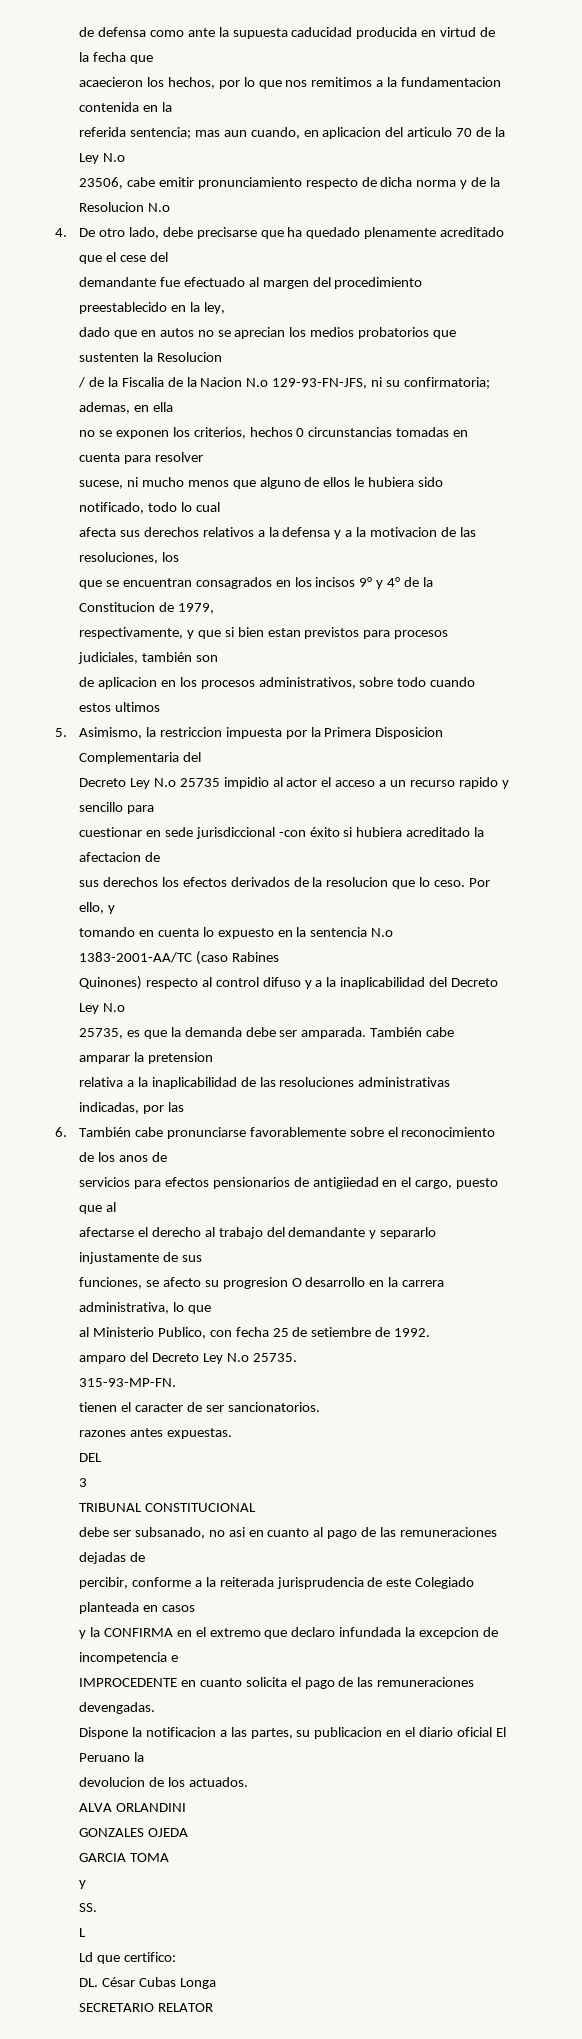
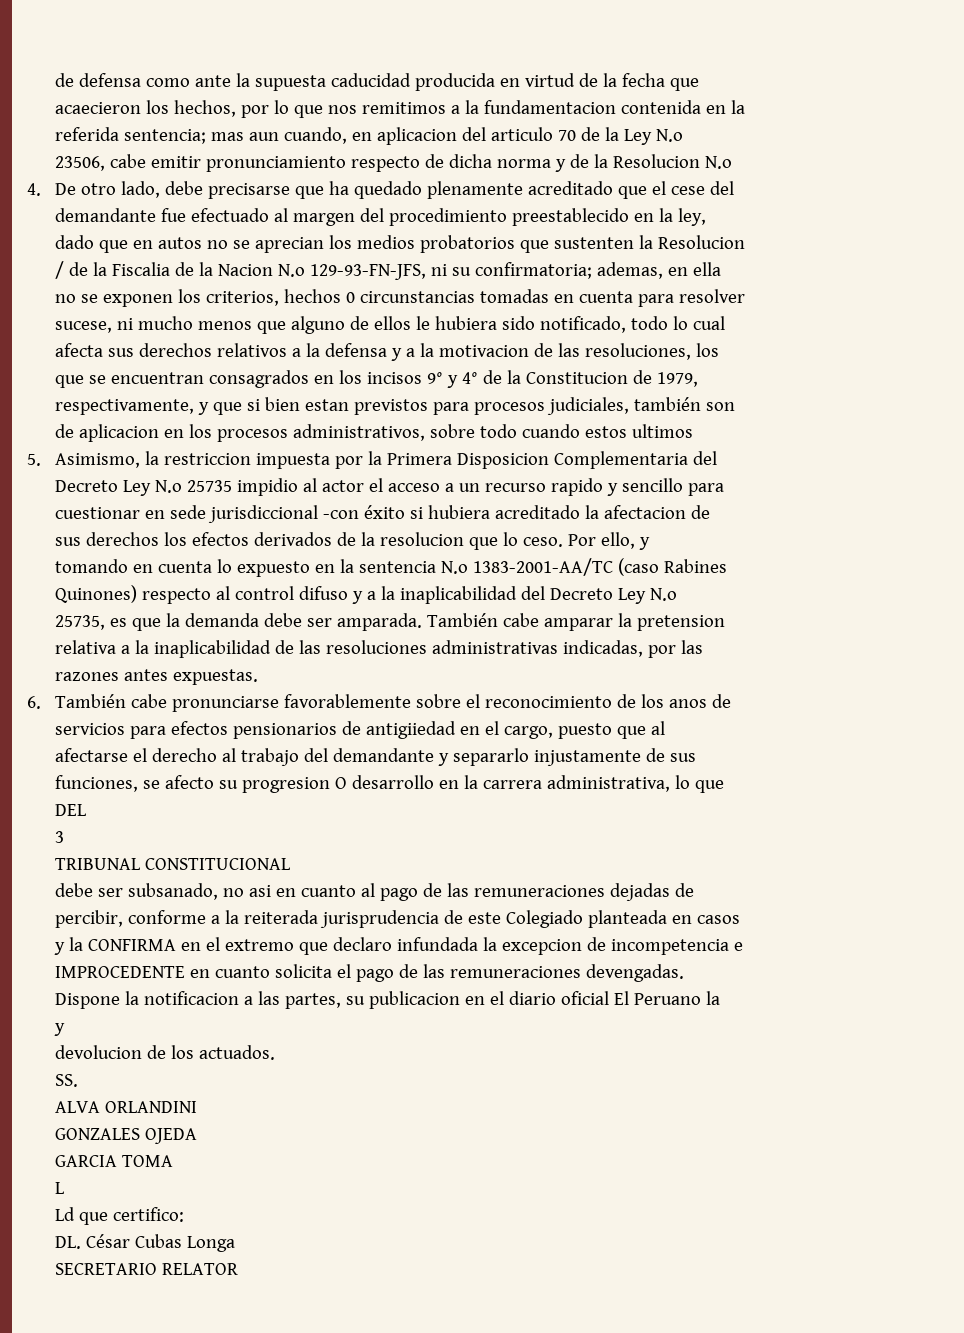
(184, 1107) none -> [55,669,259,685] // razones antes expuestas.
[78,1327,431,1339] [78,1352,297,1364] [78,1378,176,1387] [78,1402,320,1412] [78,1428,232,1439] // al Ministerio Publico, con fecha 25 de setiembre de 1992. // amparo del Decreto Ley N.o 25735. // 315-93-MP-FN. // tienen el caracter de ser sancionatorios. // razones antes expuestas. -> (725, 786) none
(144, 1757) none -> [54,1023,66,1036] // y
(248, 1782) none -> [55,1074,79,1087] // SS.
[78,1880,86,1889] [78,1903,97,1912] // y // SS. -> (174, 1161) none

